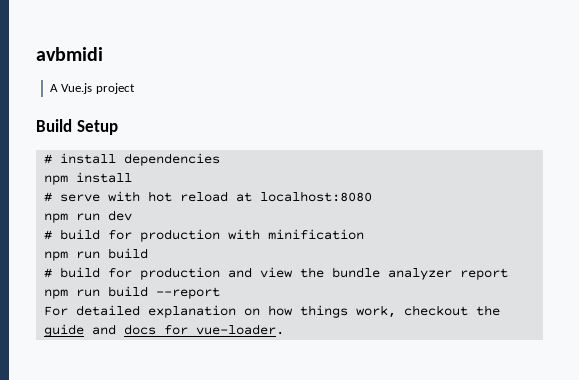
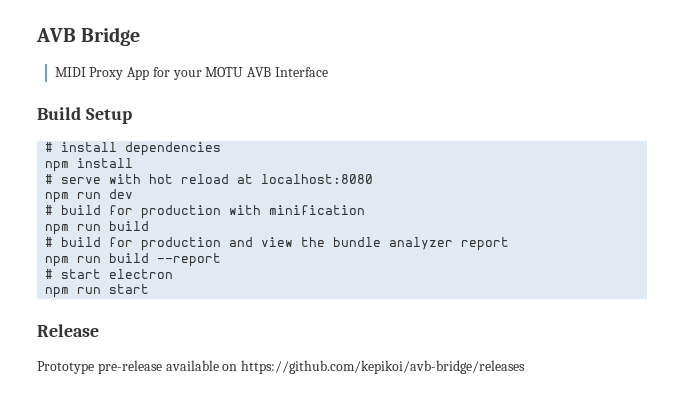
[36,47,103,61] [49,83,135,94] avbmidi // A Vue.js project -> [36,27,141,46] [54,67,329,80] AVB Bridge // MIDI Proxy App for your MOTU AVB Interface
[43,305,500,318] [43,324,284,337] For detailed explanation on how things work, checkout the guide and docs for vue-loader. -> [45,269,174,279] [45,284,150,298] [37,324,99,337] [37,360,526,374] # start electron // npm run start // Release // Prototype pre-release available on https://github.com/kepikoi/avb-bridge/releases

